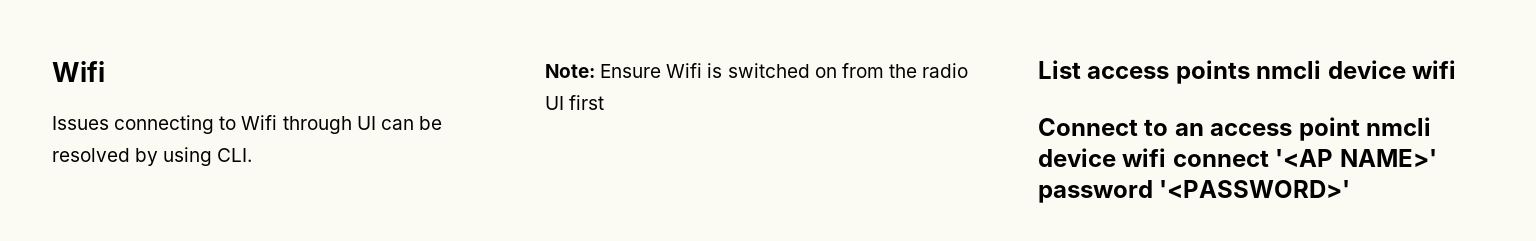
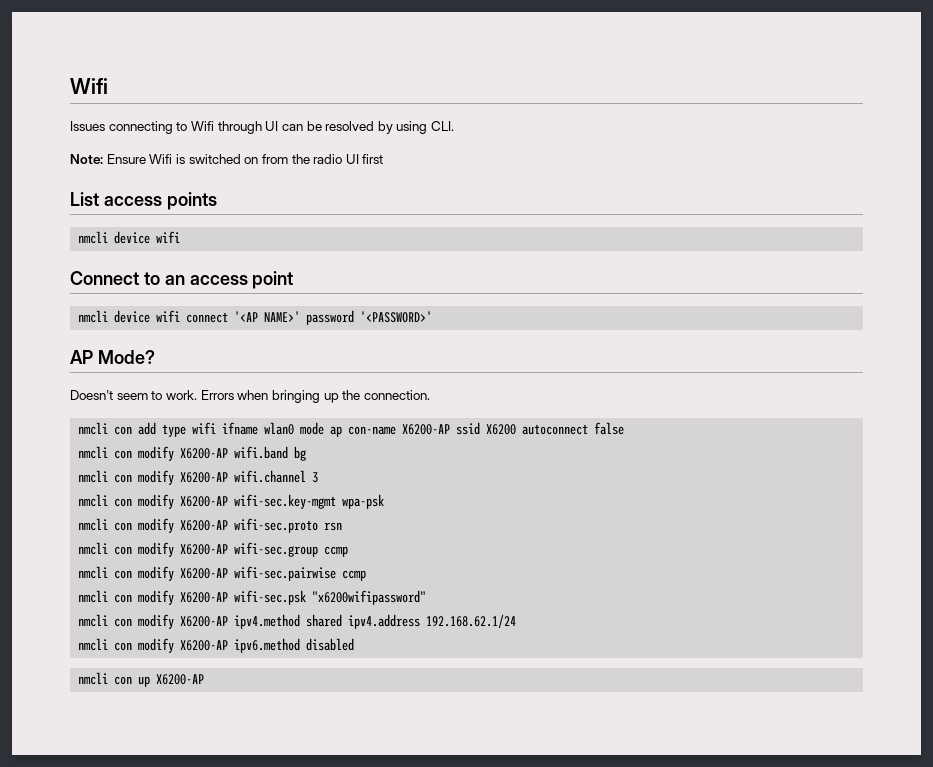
(1250, 72) none -> (217, 201) //
(1360, 129) none -> (294, 280) //
(1351, 189) none -> [70,350,155,364] [70,390,430,403] [78,422,625,437] [78,446,307,461] [78,470,319,485] [78,494,385,509] [78,518,343,533] [78,542,349,557] [78,566,367,581] [78,590,427,605] [78,614,517,629] [78,638,355,653] [78,672,205,687] // AP Mode? // Doesn't seem to work. Errors when bringing up the connection. // nmcli con add type wifi ifname wlan0 mode ap con-name X6200-AP ssid X6200 autoconnect false // nmcli con modify X6200-AP wifi.band bg // nmcli con modify X6200-AP wifi.channel 3 // nmcli con modify X6200-AP wifi-sec.key-mgmt wpa-psk // nmcli con modify X6200-AP wifi-sec.proto rsn // nmcli con modify X6200-AP wifi-sec.group ccmp // nmcli con modify X6200-AP wifi-sec.pairwise ccmp // nmcli con modify X6200-AP wifi-sec.psk "x6200wifipassword" // nmcli con modify X6200-AP ipv4.method shared ipv4.address 192.168.62.1/24 // nmcli con modify X6200-AP ipv6.method disabled // nmcli con up X6200-AP

